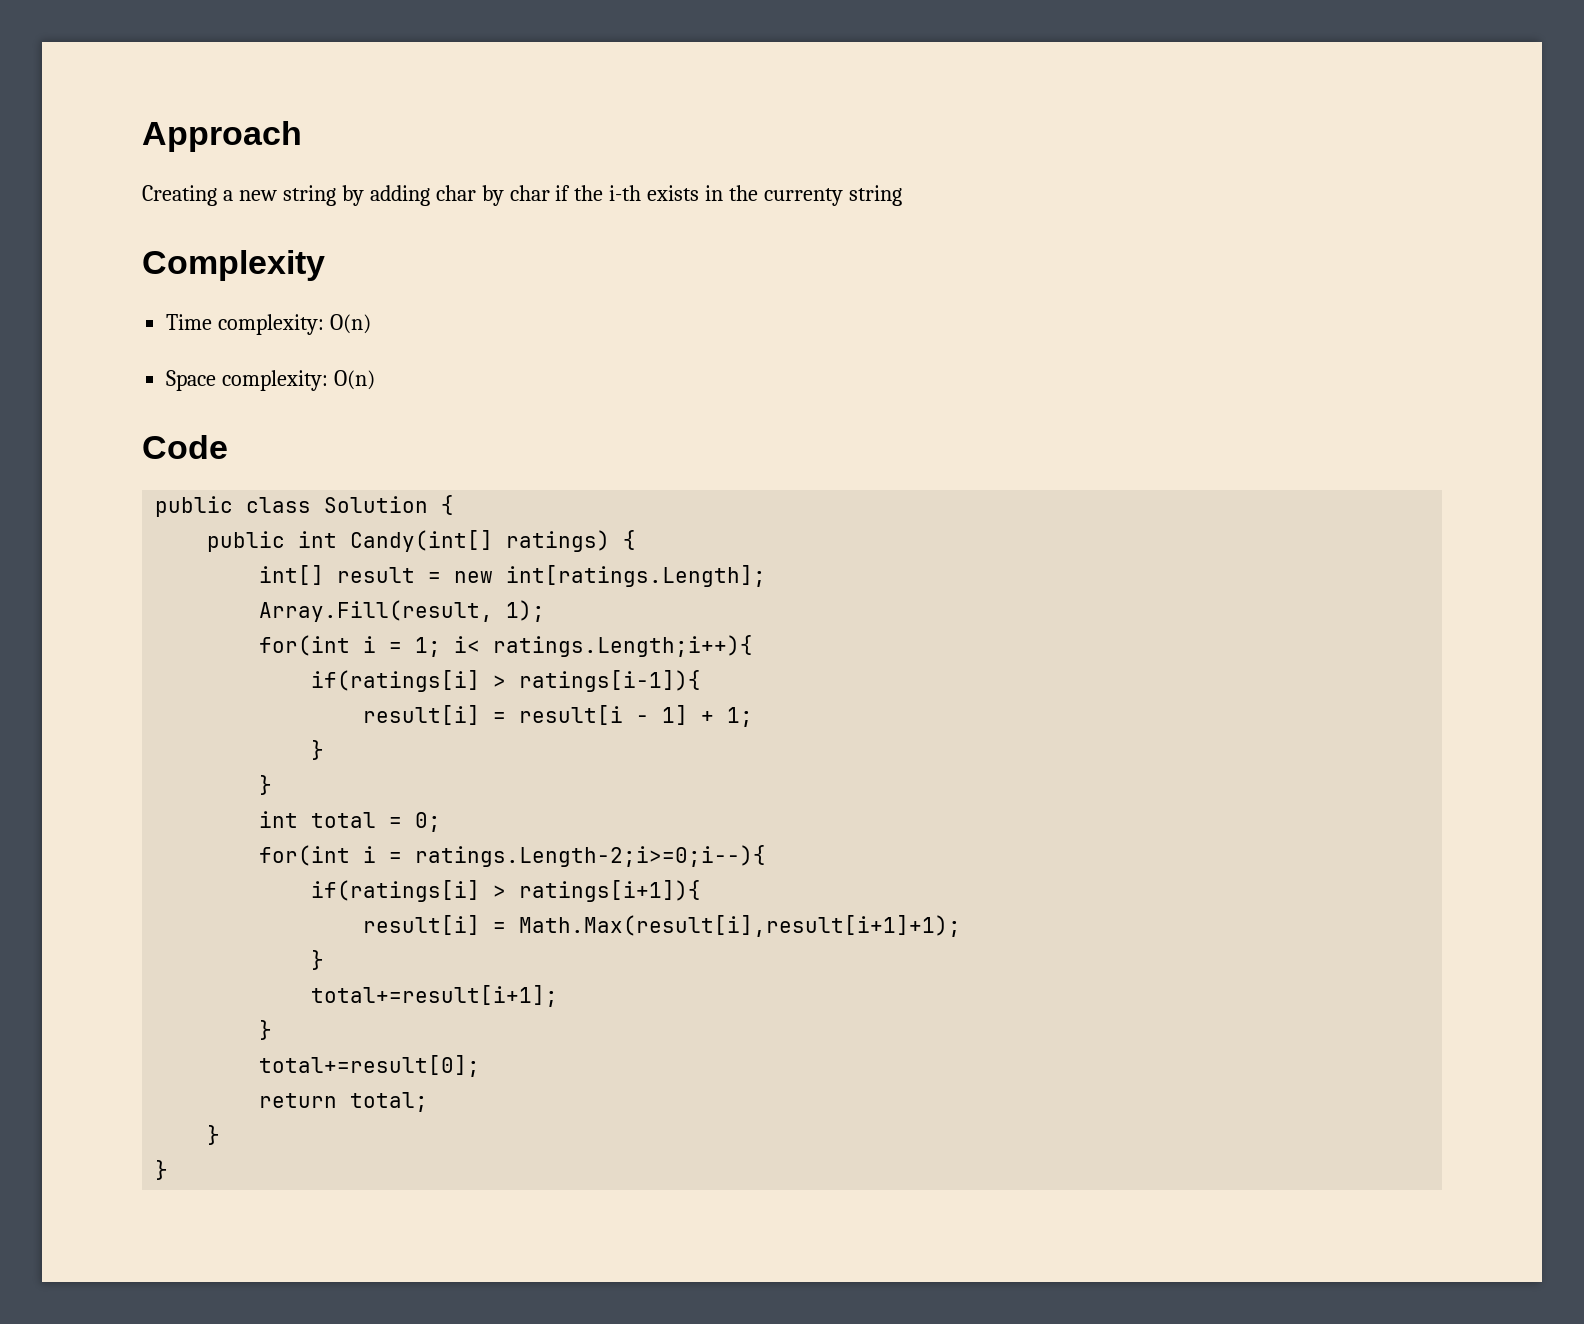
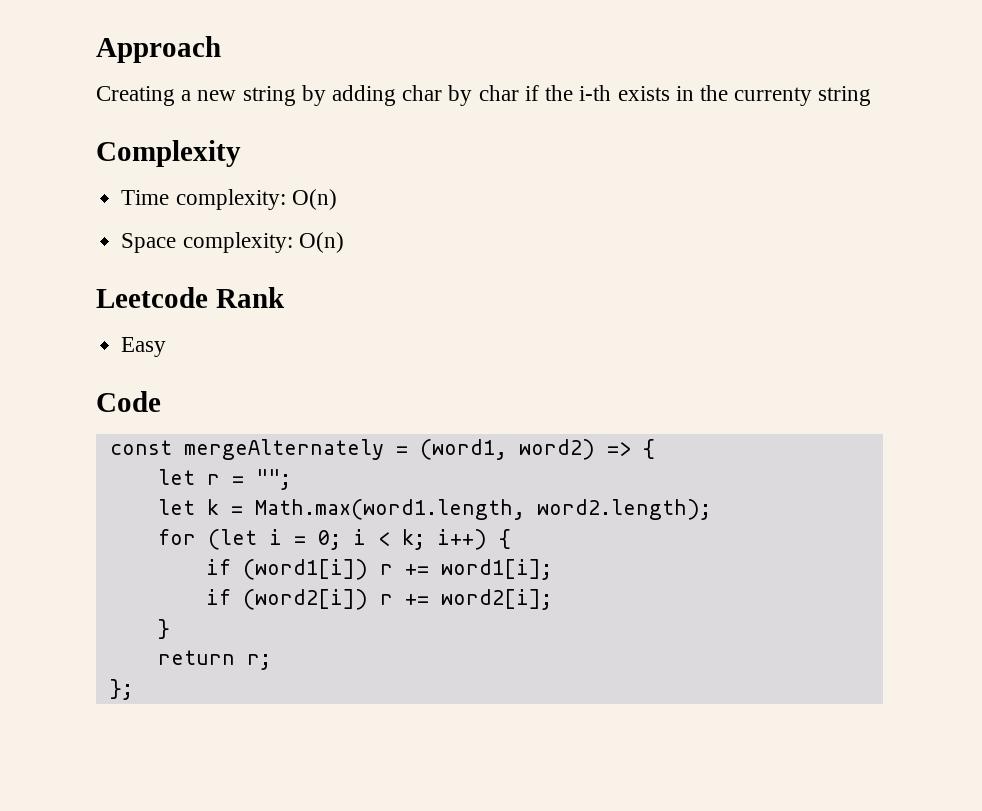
[142,435,228,459] [155,495,455,517] [207,530,637,552] [259,565,767,587] [259,600,546,622] [259,635,754,657] [311,670,702,692] [363,705,754,727] [311,740,325,760] [259,775,273,795] [259,811,442,832] [259,845,767,867] [311,880,702,902] [363,915,962,937] [311,950,325,970] [311,985,559,1007] [259,1020,273,1040] [259,1055,481,1077] [259,1092,429,1112] [207,1125,221,1145] [155,1160,169,1180] Code // public class Solution { // public int Candy(int[] ratings) { // int[] result = new int[ratings.Length]; // Array.Fill(result, 1); // for(int i = 1; i< ratings.Length;i++){ // if(ratings[i] > ratings[i-1]){ // result[i] = result[i - 1] + 1; // } // } // int total = 0; // for(int i = ratings.Length-2;i>=0;i--){ // if(ratings[i] > ratings[i+1]){ // result[i] = Math.Max(result[i],result[i+1]+1); // } // total+=result[i+1]; // } // total+=result[0]; // return total; // } // } -> [96,287,285,308] [121,337,167,357] [96,391,161,412] [109,439,655,460] [157,469,291,490] [157,499,711,520] [157,529,511,550] [205,559,552,580] [205,589,552,610] [157,619,170,639] [157,650,271,670] [109,679,133,700] Leetcode Rank // Easy // Code // const mergeAlternately = (word1, word2) => { // let r = ""; // let k = Math.max(word1.length, word2.length); // for (let i = 0; i < k; i++) { // if (word1[i]) r += word1[i]; // if (word2[i]) r += word2[i]; // } // return r; // };

